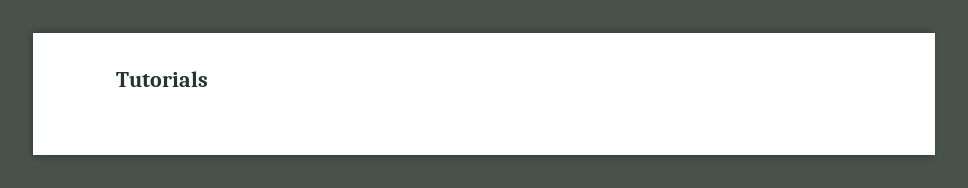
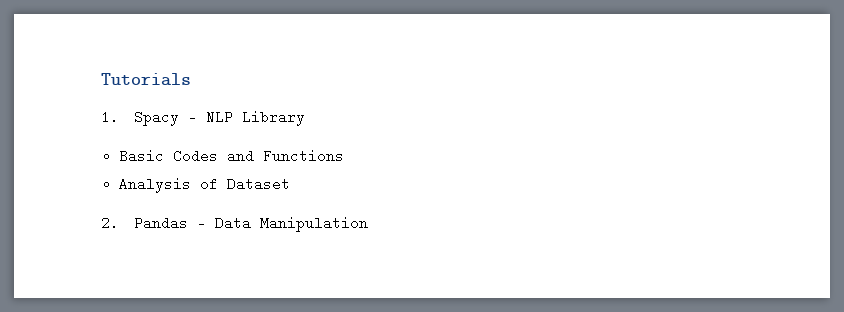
(208, 79) none -> [101,110,305,126] [119,149,345,163] [119,177,291,193] [101,216,368,232] // 1. Spacy - NLP Library // Basic Codes and Functions // Analysis of Dataset // 2. Pandas - Data Manipulation

